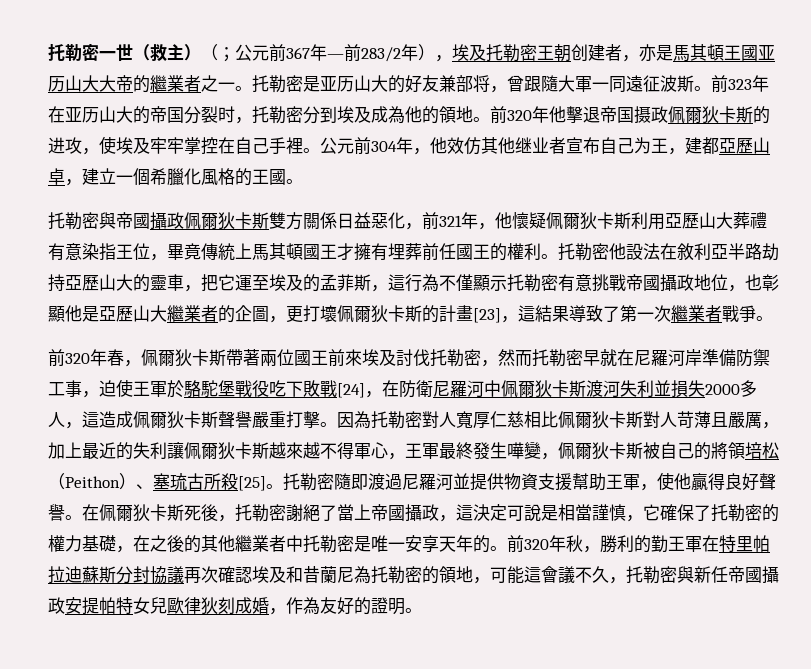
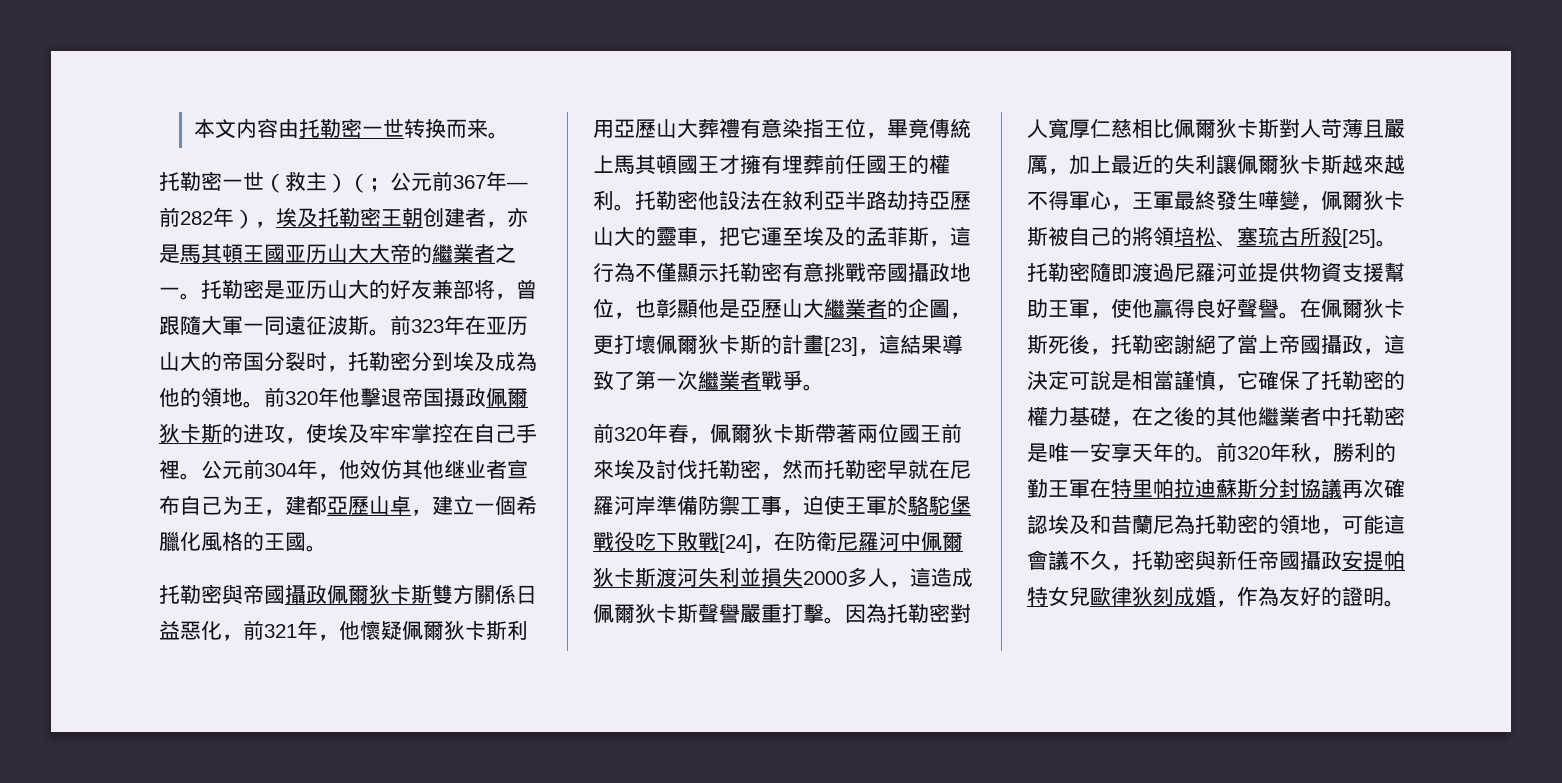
(48, 52) none -> [193,118,509,139] 本文内容由托勒密一世转换而来。 //
[361,47,401,62] 283/2 -> [180,211,213,225] 282
[48,473,136,490] （Peithon） -> (1216, 236) none

